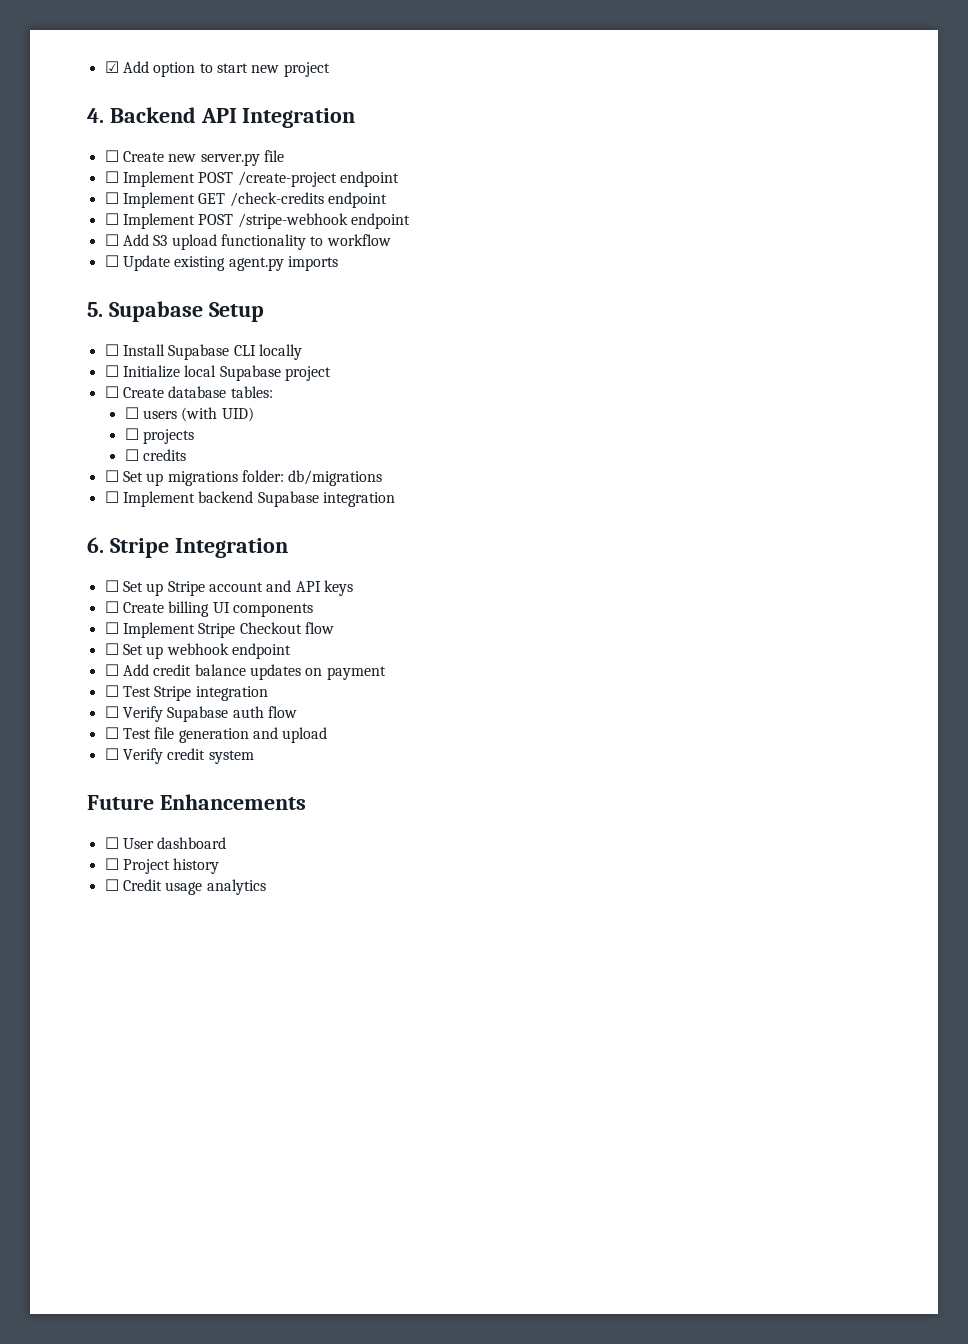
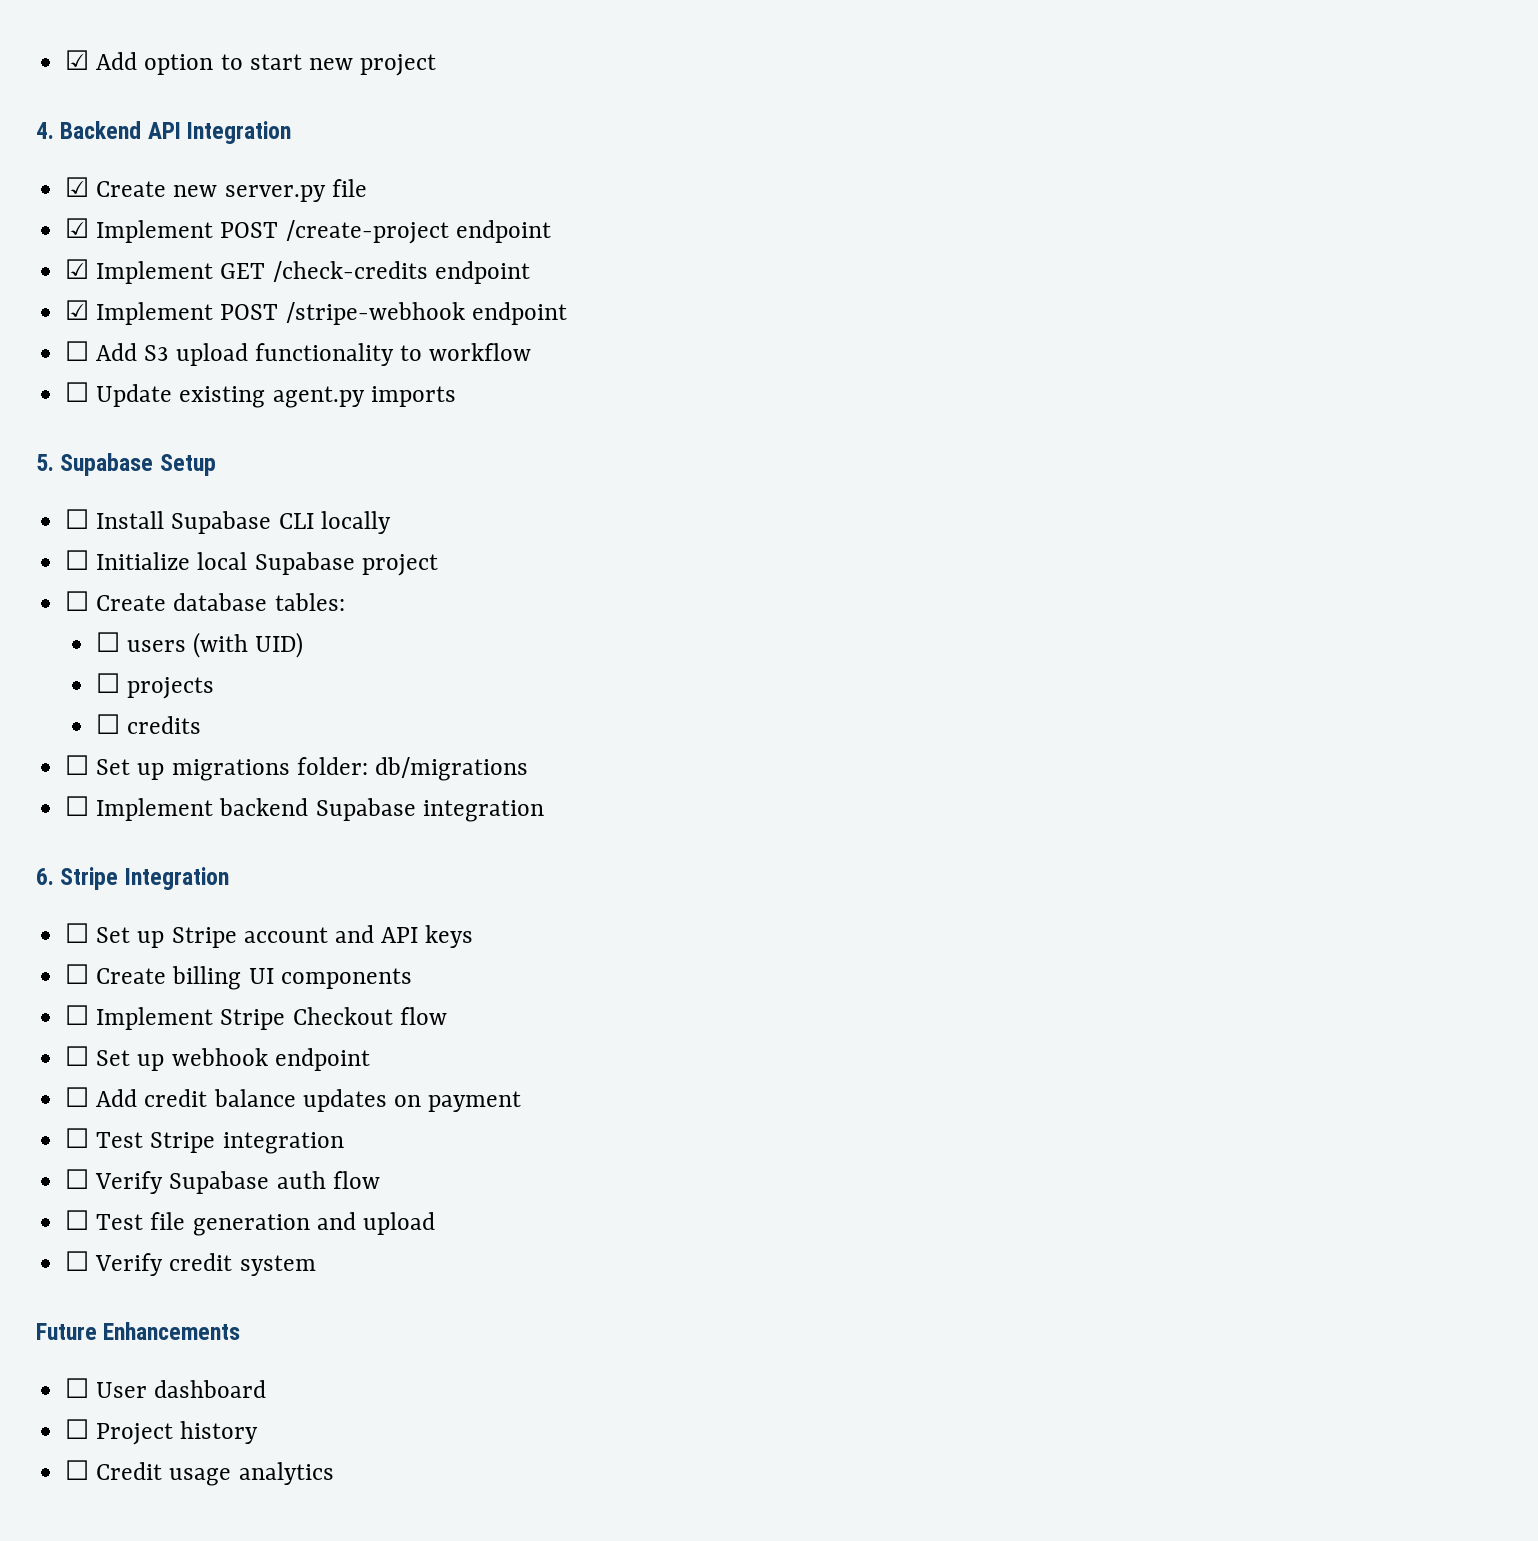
[104,150,119,162] ☐ -> [65,177,90,197] ☑
[104,171,119,183] ☐ -> [65,218,90,238] ☑
[104,192,119,204] ☐ -> [65,259,90,279] ☑
[104,213,119,225] ☐ -> [65,300,90,320] ☑

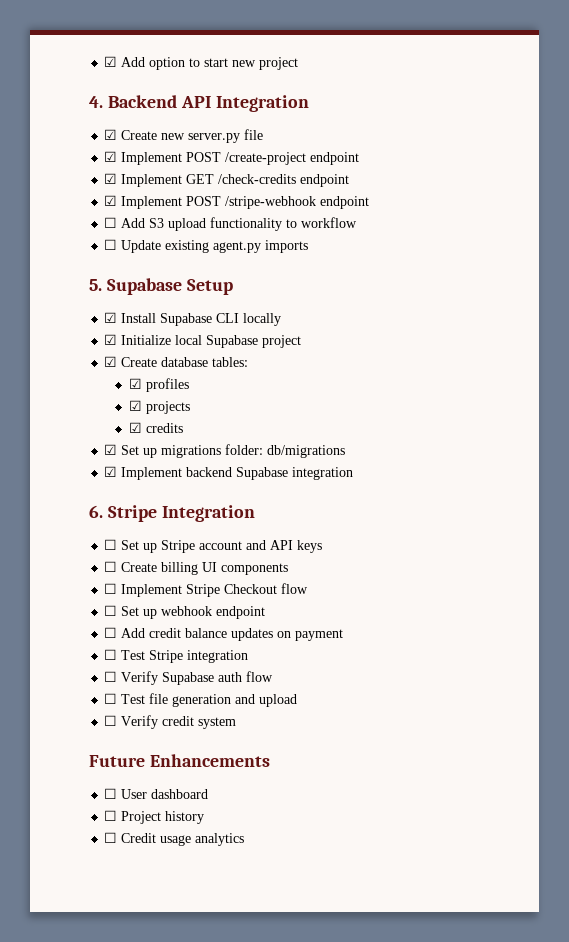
[65,509,90,529] ☐ -> [104,312,118,323] ☑
[65,550,90,570] ☐ -> [104,334,118,345] ☑
[65,591,90,611] ☐ -> [104,356,118,367] ☑
[95,632,304,658] [95,673,120,693] ☐ users (with UID) // ☐ -> [128,378,189,392] [128,400,142,411] ☑ profiles // ☑
[95,714,120,734] ☐ -> [128,422,142,433] ☑
[65,755,90,775] ☐ -> [104,444,118,455] ☑
[65,796,90,816] ☐ -> [104,466,118,477] ☑

